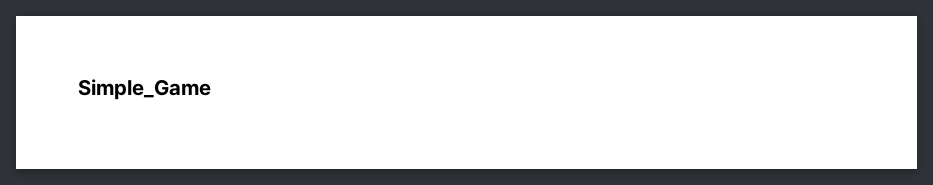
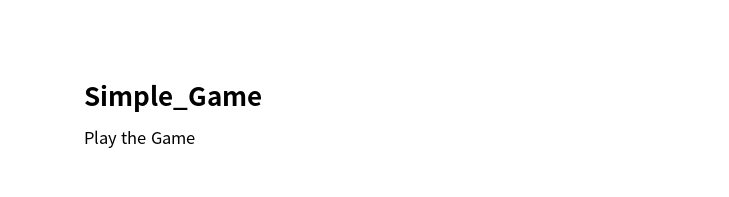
(211, 89) none -> [84,130,195,148] // Play the Game

